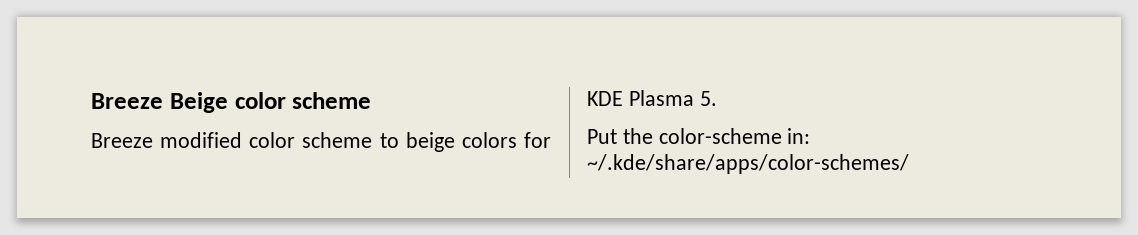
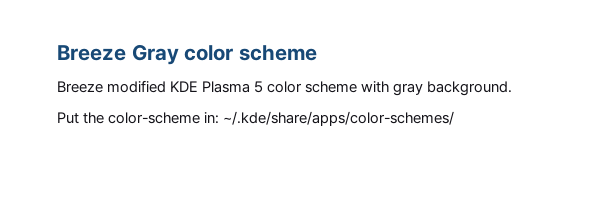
[91,92,228,113] Breeze Beige -> [57,44,179,65] Breeze Gray
[249,132,552,152] [587,90,717,106] color scheme to beige colors for KDE Plasma 5. -> [170,81,513,96] KDE Plasma 5 color scheme with gray background.

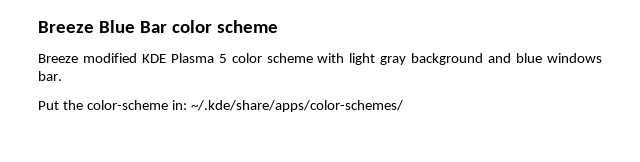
[57,44,179,65] Breeze Gray -> [38,20,167,33] Breeze Blue Bar
[393,81,513,96] gray background. -> [349,53,602,65] [38,71,62,81] light gray background and blue windows bar.

